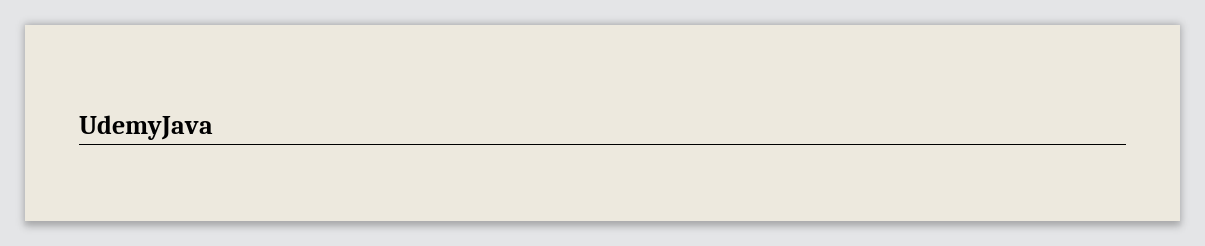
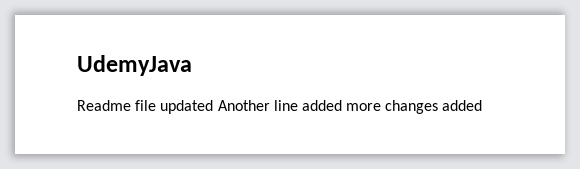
(213, 127) none -> [77,100,483,114] // Readme file updated Another line added more changes added

